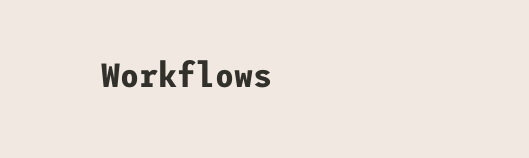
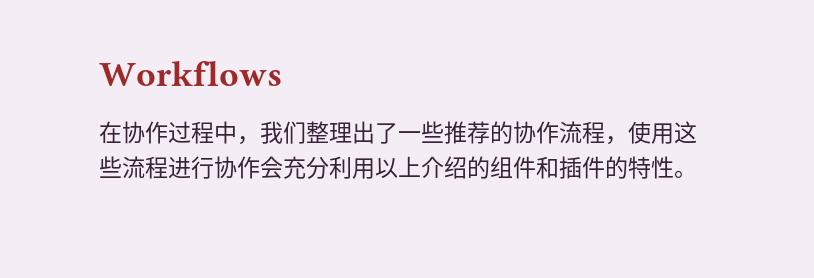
(272, 73) none -> [99,121,697,145] [99,156,697,179] // 在协作过程中，我们整理出了一些推荐的协作流程，使用这些流程进行协作会充分利用以上介绍的组件和插件的特性。

